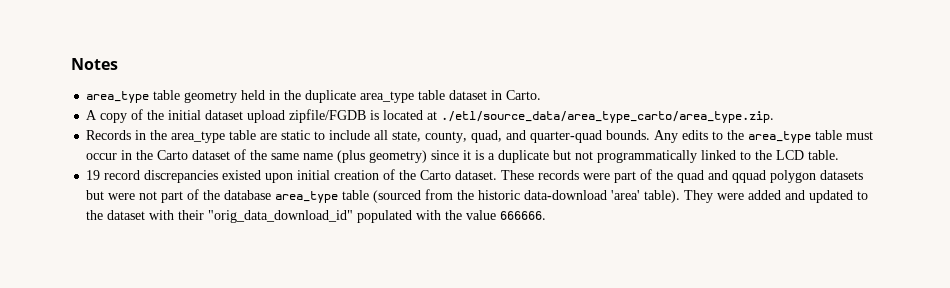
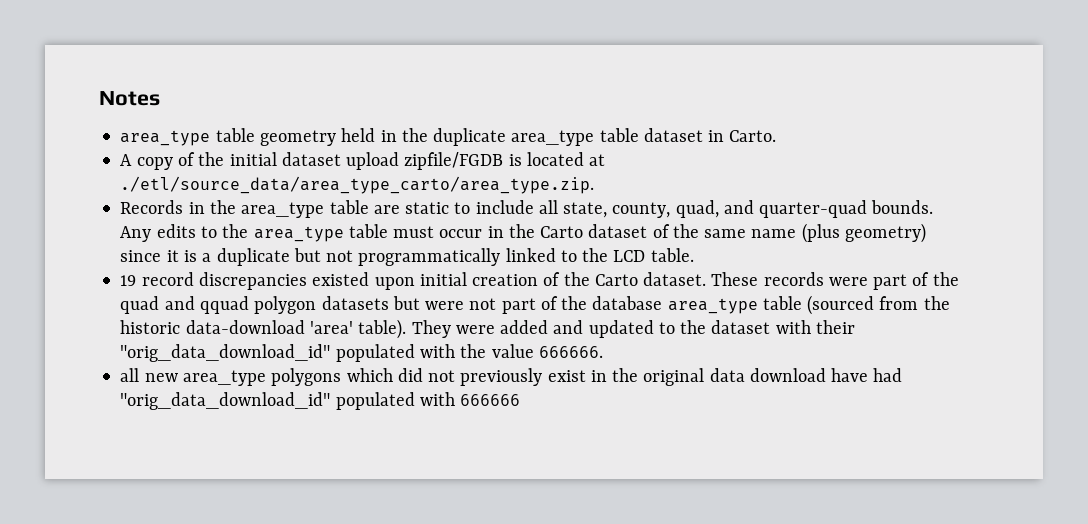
(547, 215) none -> [120,368,903,386] [120,392,521,410] // all new area_type polygons which did not previously exist in the original data download have had "orig_data_download_id" populated with 666666

